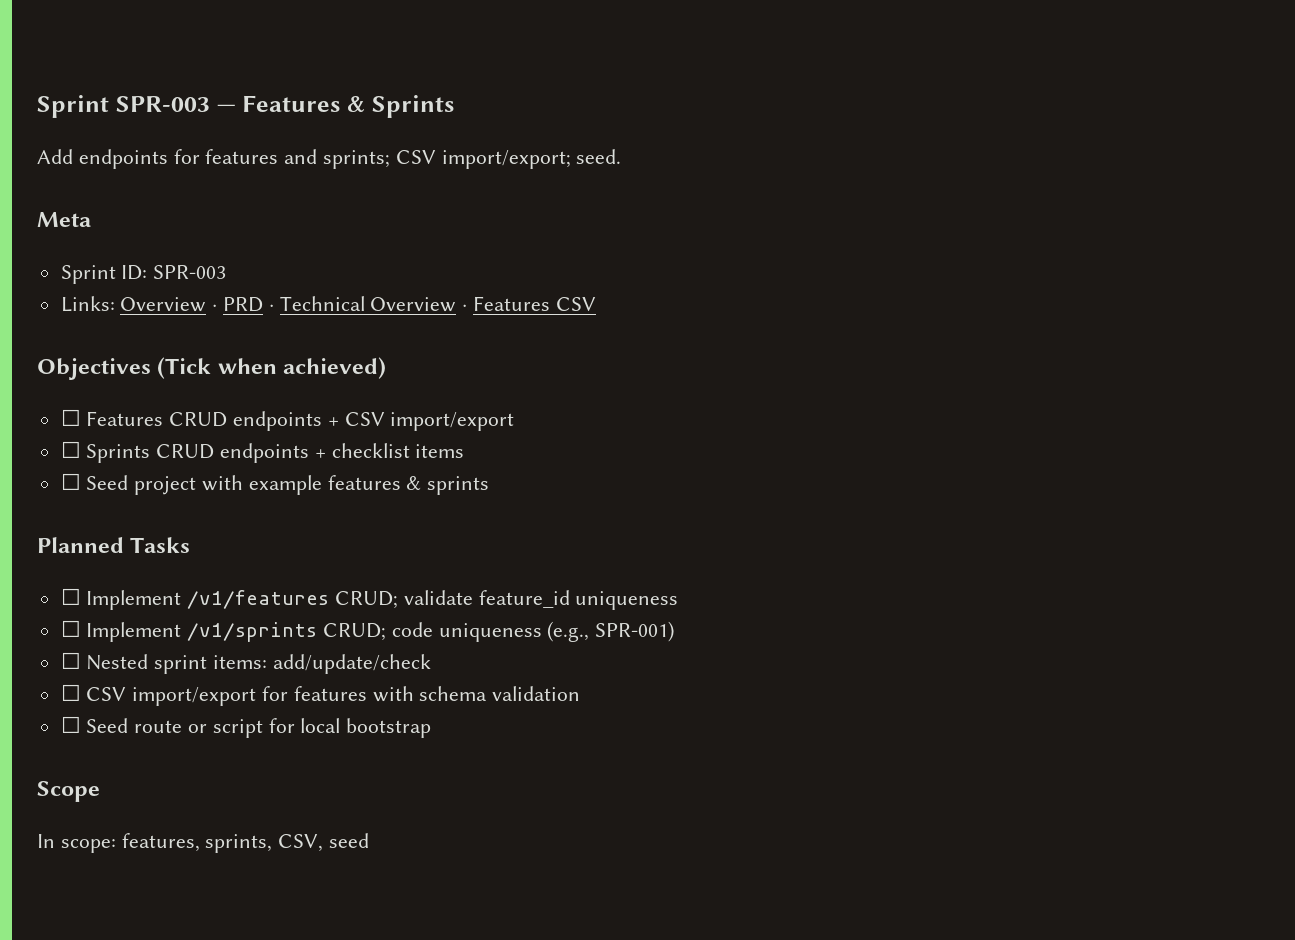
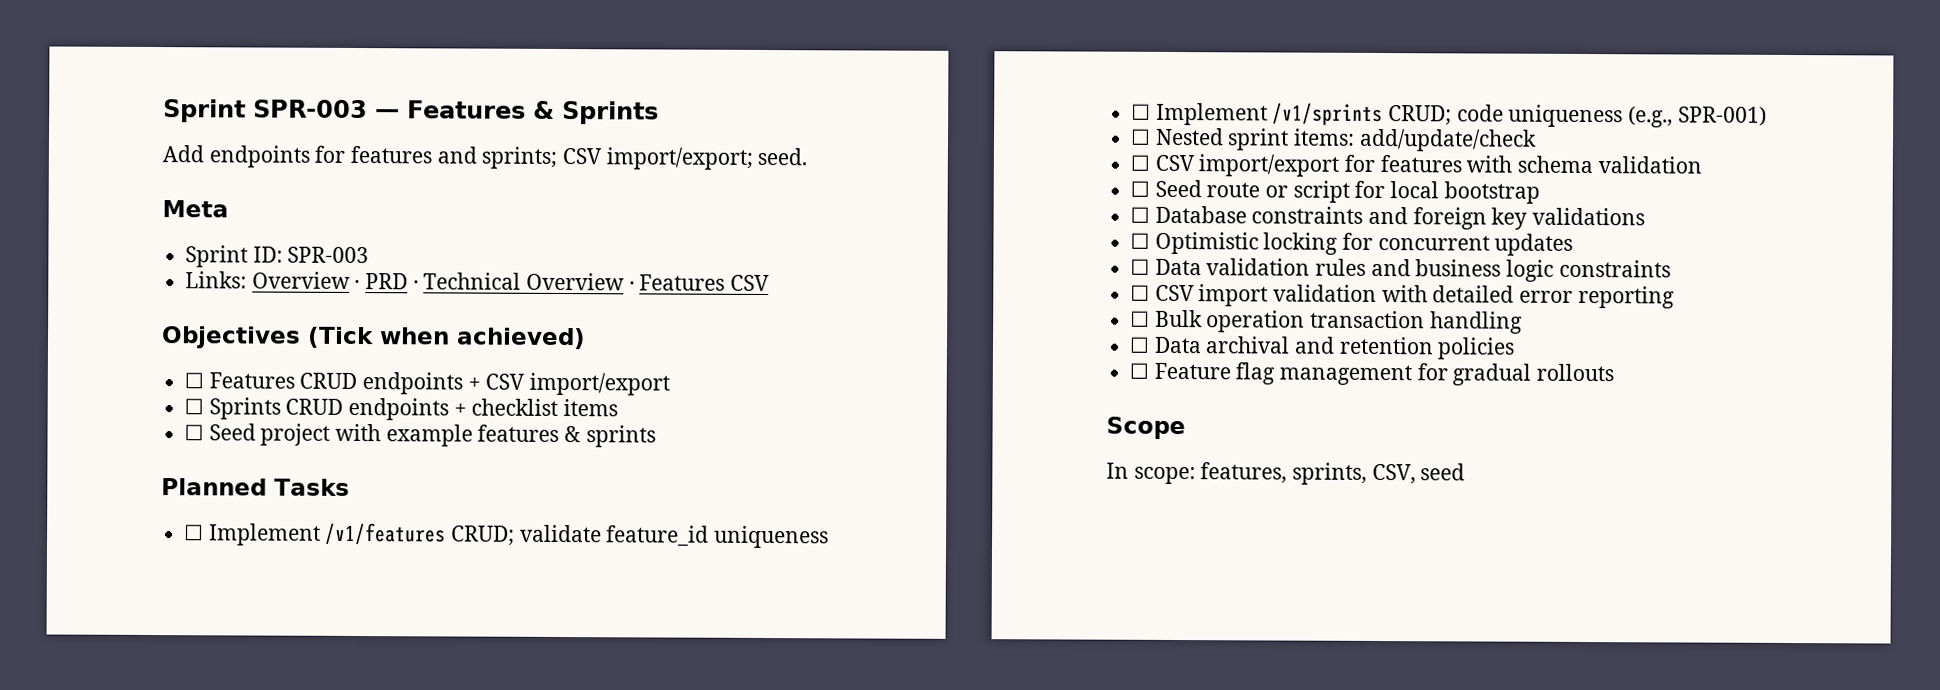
(432, 728) none -> [1130,205,1646,230] [1130,231,1574,256] [1130,258,1671,282] [1130,284,1675,309] [1130,309,1523,334] [1129,336,1516,360] [1129,362,1615,386] // ☐ Database constraints and foreign key validations // ☐ Optimistic locking for concurrent updates // ☐ Data validation rules and business logic constraints // ☐ CSV import validation with detailed error reporting // ☐ Bulk operation transaction handling // ☐ Data archival and retention policies // ☐ Feature flag management for gradual rollouts

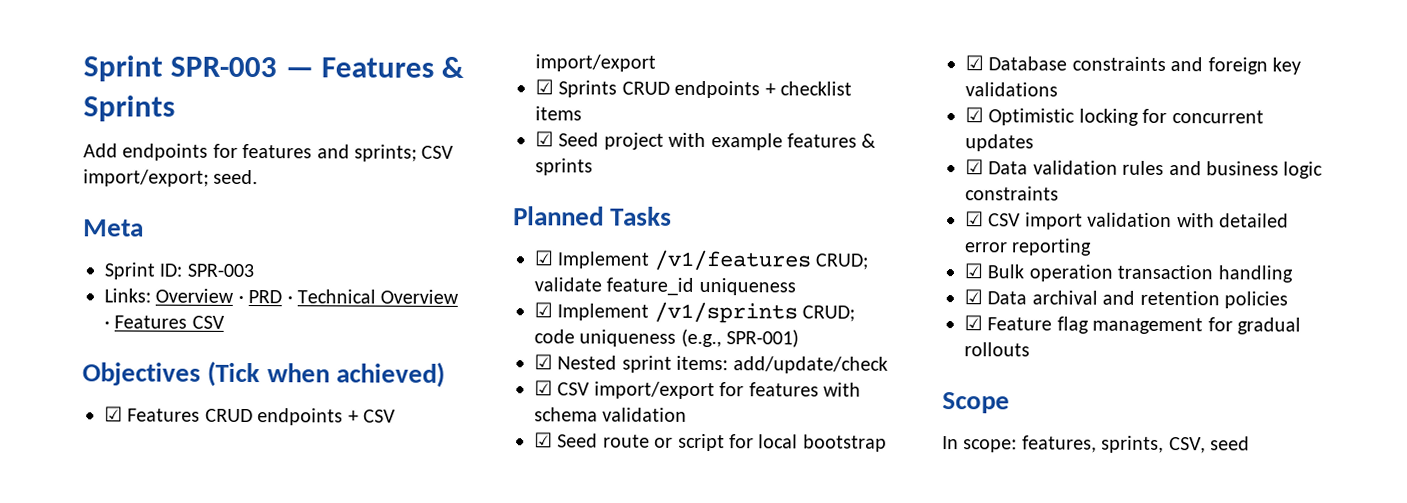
[184,372,205,389] ☐ -> [104,406,123,422] ☑
[184,398,205,415] ☐ -> [535,79,554,95] ☑
[184,424,205,441] ☐ -> [535,131,554,147] ☑
[184,524,205,541] ☐ -> [534,250,554,266] ☑
[1131,103,1152,120] ☐ -> [534,302,553,318] ☑
[1130,128,1152,145] ☐ -> [534,354,553,370] ☑
[1130,154,1151,171] ☐ -> [534,380,553,396] ☑
[1130,180,1151,197] ☐ -> [534,432,553,448] ☑
[1130,206,1151,223] ☐ -> [965,55,984,71] ☑
[1130,232,1151,249] ☐ -> [965,107,984,123] ☑
[1130,258,1151,275] ☐ -> [965,159,984,175] ☑
[1130,284,1151,301] ☐ -> [965,211,984,227] ☑
[1130,310,1151,327] ☐ -> [964,263,983,279] ☑
[1129,336,1151,353] ☐ -> [964,289,983,305] ☑
[1129,362,1150,379] ☐ -> [964,315,983,331] ☑

